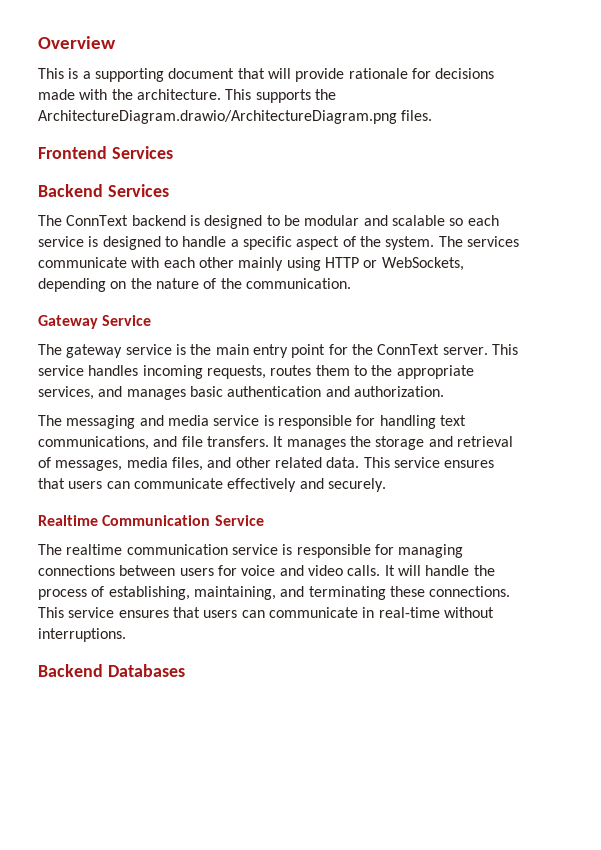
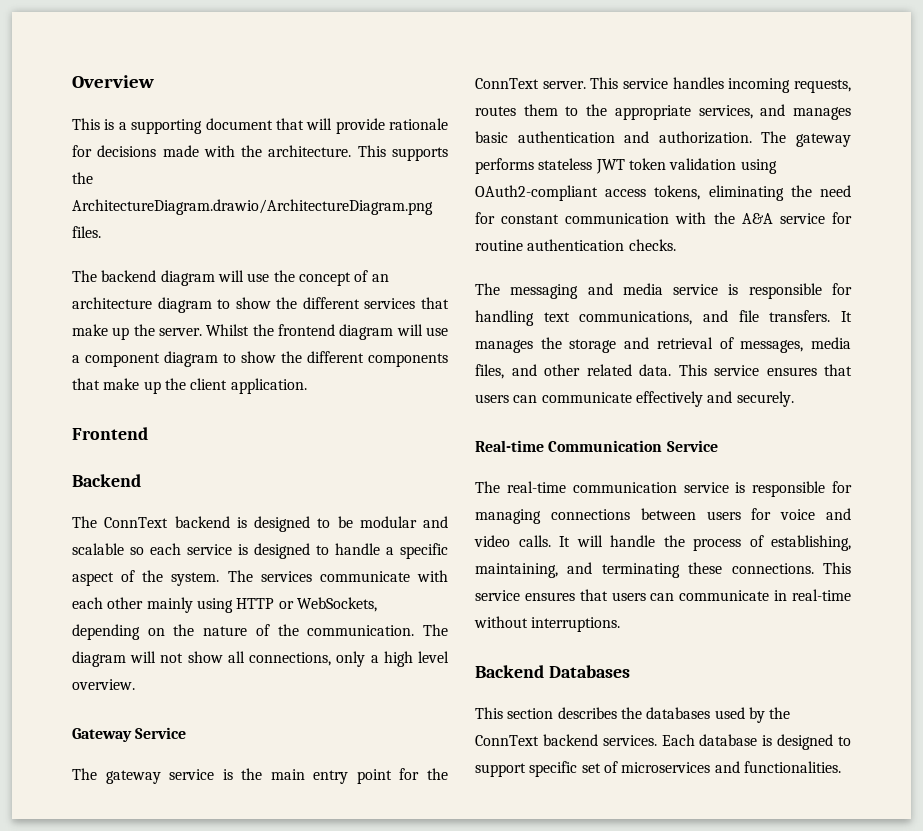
(433, 115) none -> [72,270,389,286] [72,297,449,313] [72,324,448,340] [72,351,448,367] [72,378,307,394] // The backend diagram will use the concept of an architecture diagram to show the different services that make up the server. Whilst the frontend diagram will use a component diagram to show the different components that make up the client application.
[111,146,173,159] [38,184,169,197] Services // Backend Services -> [72,474,141,487] // Backend
(351, 283) none -> [423,624,449,636] [72,651,450,667] [72,679,135,690] The diagram will not show all connections, only a high level overview.
(444, 391) none -> [761,131,851,147] [475,158,777,174] [475,185,851,201] [475,212,852,224] [475,239,676,251] The gateway performs stateless JWT token validation using OAuth2-compliant access tokens, eliminating the need for constant communication with the A&A service for routine authentication checks.
[38,515,98,526] Realtime -> [475,440,544,452] Real-time
[66,544,123,555] realtime -> [506,481,566,493] real-time
(185, 670) none -> [475,707,791,723] [475,734,851,750] [475,761,841,777] // This section describes the databases used by the ConnText backend services. Each database is designed to support specific set of microservices and functionalities.

